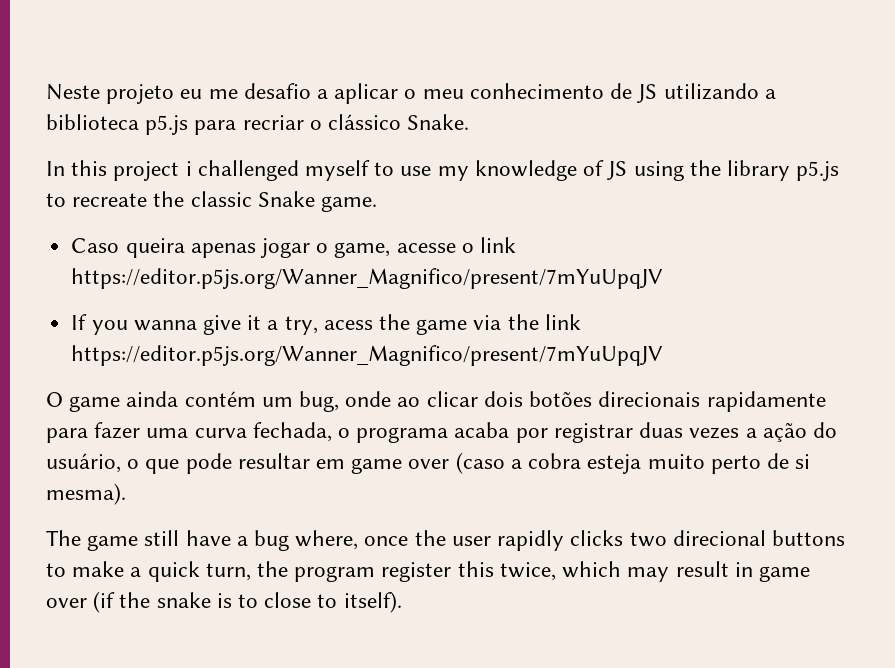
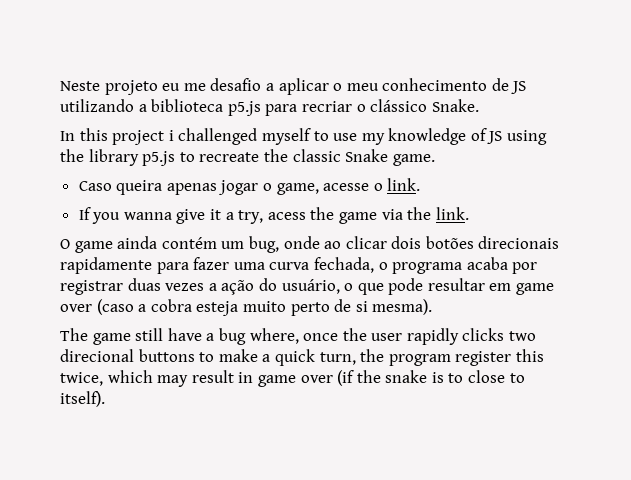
[479,237,516,253] [71,268,664,289] link https://editor.p5js.org/Wanner_Magnifico/present/7mYuUpqJV -> [387,178,421,191] link.
[544,314,581,330] [71,345,664,366] link https://editor.p5js.org/Wanner_Magnifico/present/7mYuUpqJV -> [435,207,469,220] link.

